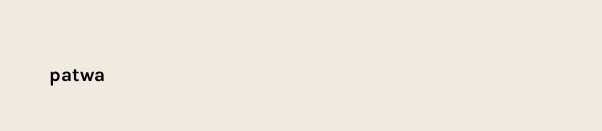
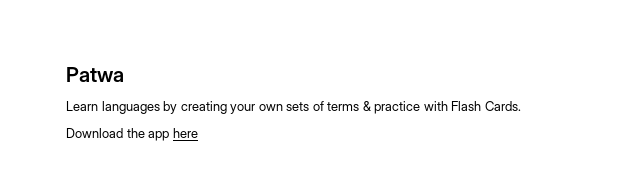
[49,69,105,86] patwa -> [66,67,124,82] [66,101,521,114] [66,128,198,141] Patwa // Learn languages by creating your own sets of terms & practice with Flash Cards. // Download the app here

